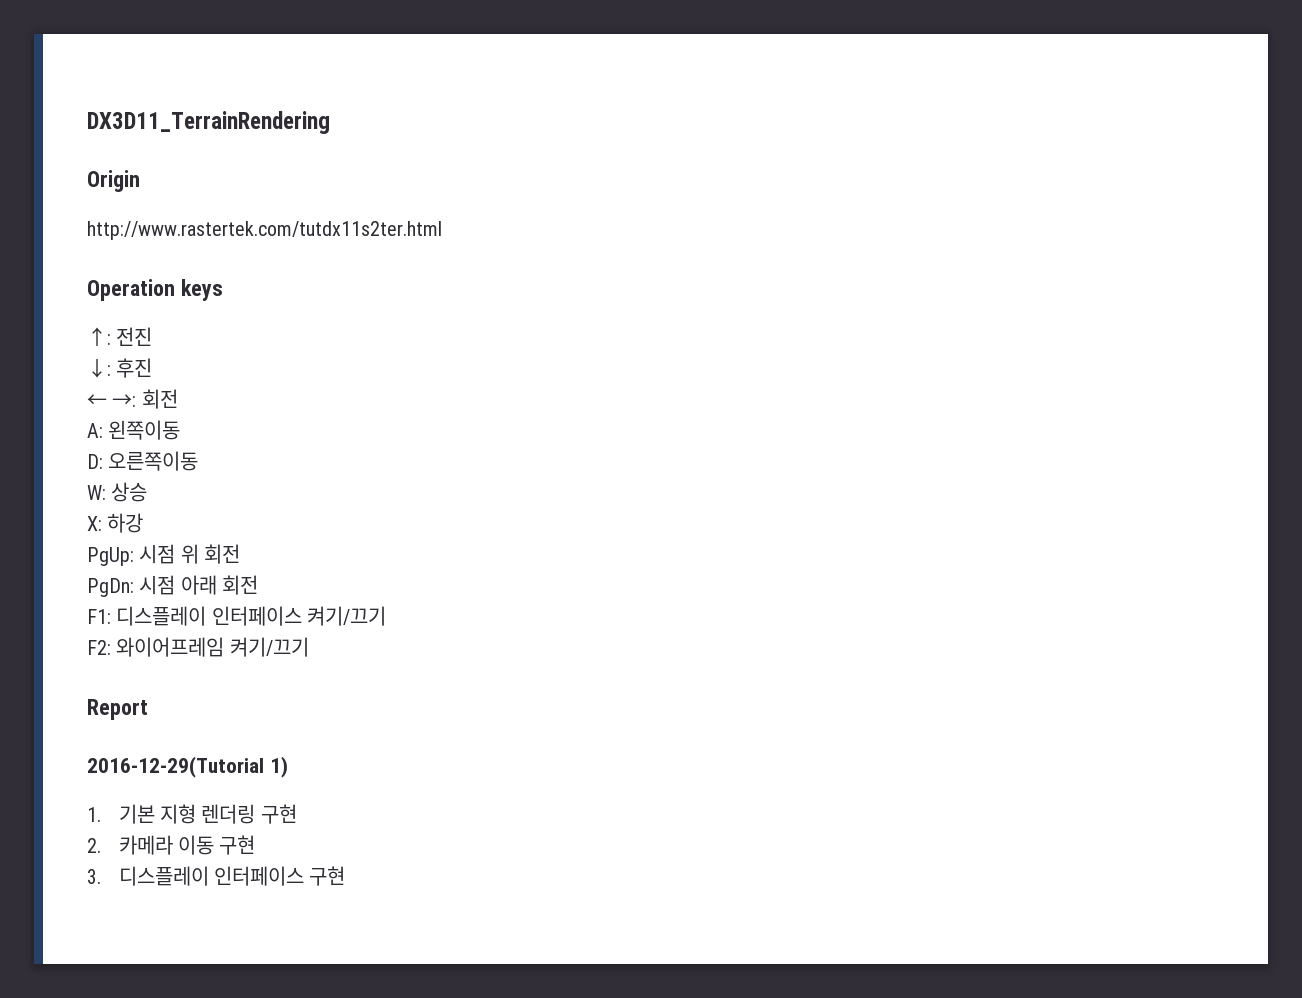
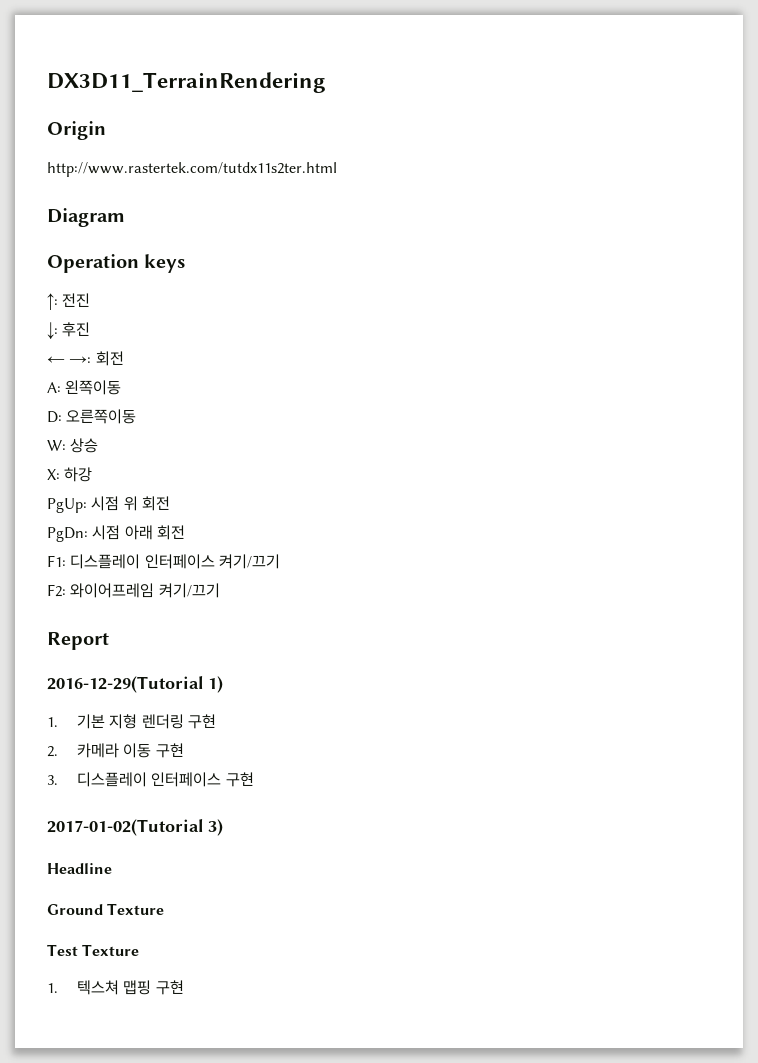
(442, 230) none -> [47,208,125,227] // Diagram
(346, 876) none -> [47,819,223,836] [47,863,112,874] [47,903,165,915] [47,944,140,956] [47,980,184,995] // 2017-01-02(Tutorial 3) // Headline // Ground Texture // Test Texture // 1. 텍스쳐 맵핑 구현

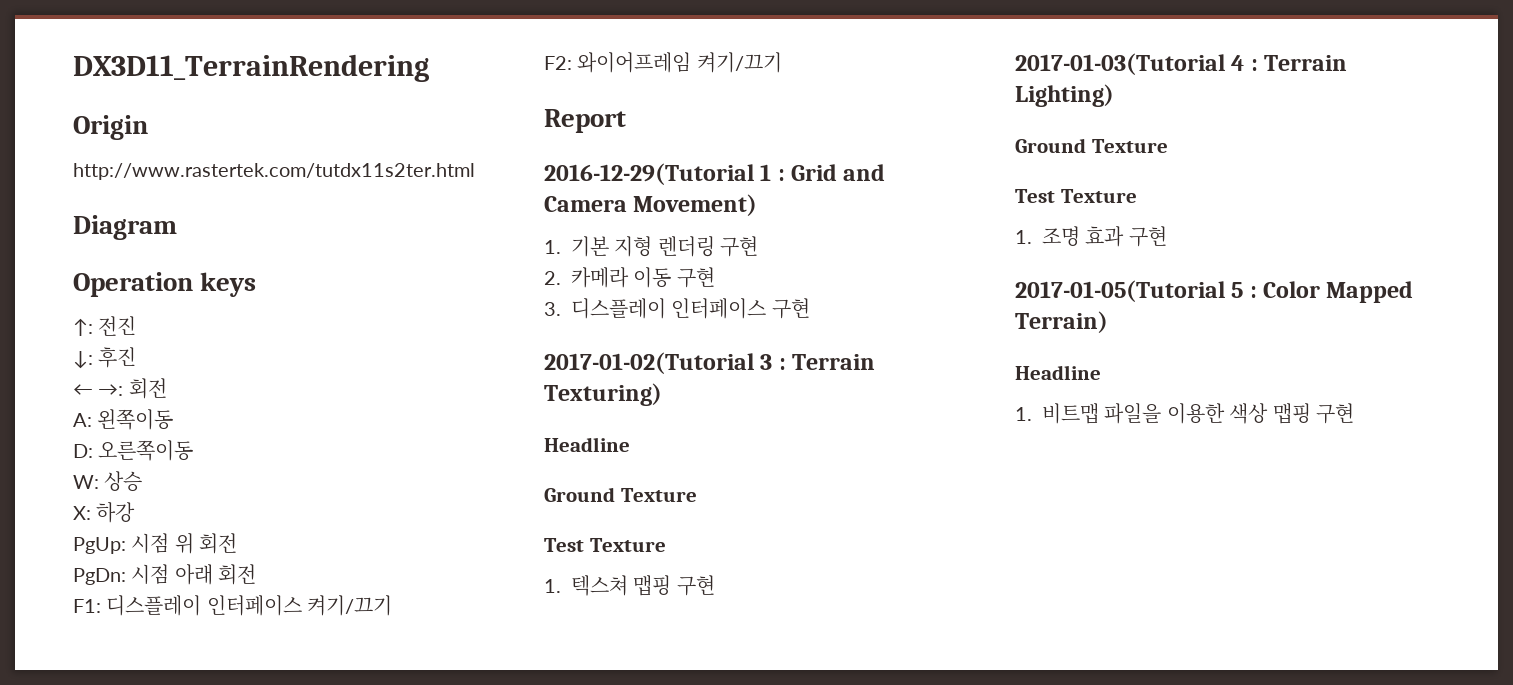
[208,676,223,693] 1) -> [760,164,886,181] [544,194,758,216] 1 : Grid and Camera Movement)
[208,819,223,836] 3) -> [760,354,876,370] [544,383,662,406] 3 : Terrain Texturing)
(184, 987) none -> [1015,53,1348,75] [1015,84,1114,107] [1015,138,1168,153] [1015,189,1137,203] [1015,226,1167,247] [1015,280,1414,303] [1015,311,1108,333] [1015,365,1101,380] [1015,403,1354,424] // 2017-01-03(Tutorial 4 : Terrain Lighting) // Ground Texture // Test Texture // 1. 조명 효과 구현 // 2017-01-05(Tutorial 5 : Color Mapped Terrain) // Headline // 1. 비트맵 파일을 이용한 색상 맵핑 구현

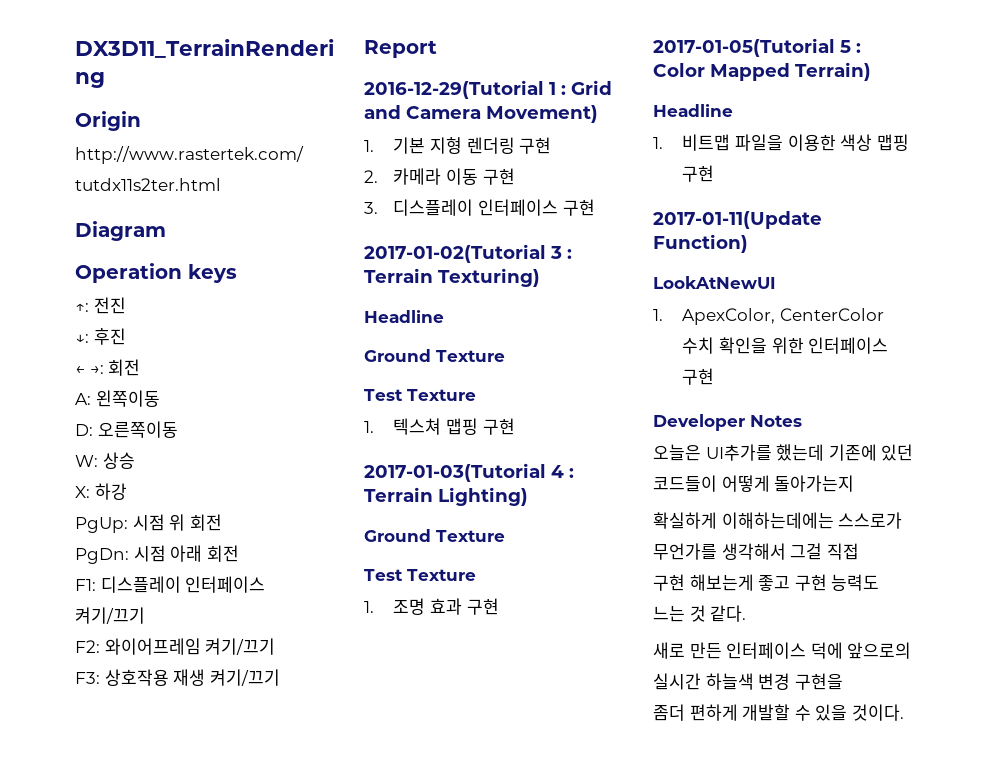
(782, 62) none -> [75,669,280,686] // F3: 상호작용 재생 켜기/끄기
(1354, 413) none -> [653,211,822,229] [653,234,748,253] [653,276,776,289] [653,308,884,325] [682,337,889,354] [682,368,715,385] [653,414,802,431] [653,444,914,461] [653,475,855,492] [653,512,903,529] [653,543,859,560] [653,574,880,591] [653,605,747,622] [653,642,912,659] [653,673,843,690] [653,704,904,721] // 2017-01-11(Update Function) // LookAtNewUI // 1. ApexColor, CenterColor 수치 확인을 위한 인터페이스 구현 // Developer Notes // 오늘은 UI추가를 했는데 기존에 있던 코드들이 어떻게 돌아가는지 // 확실하게 이해하는데에는 스스로가 무언가를 생각해서 그걸 직접 // 구현 해보는게 좋고 구현 능력도 느는 것 같다. // 새로 만든 인터페이스 덕에 앞으로의 실시간 하늘색 변경 구현을 // 좀더 편하게 개발할 수 있을 것이다.

